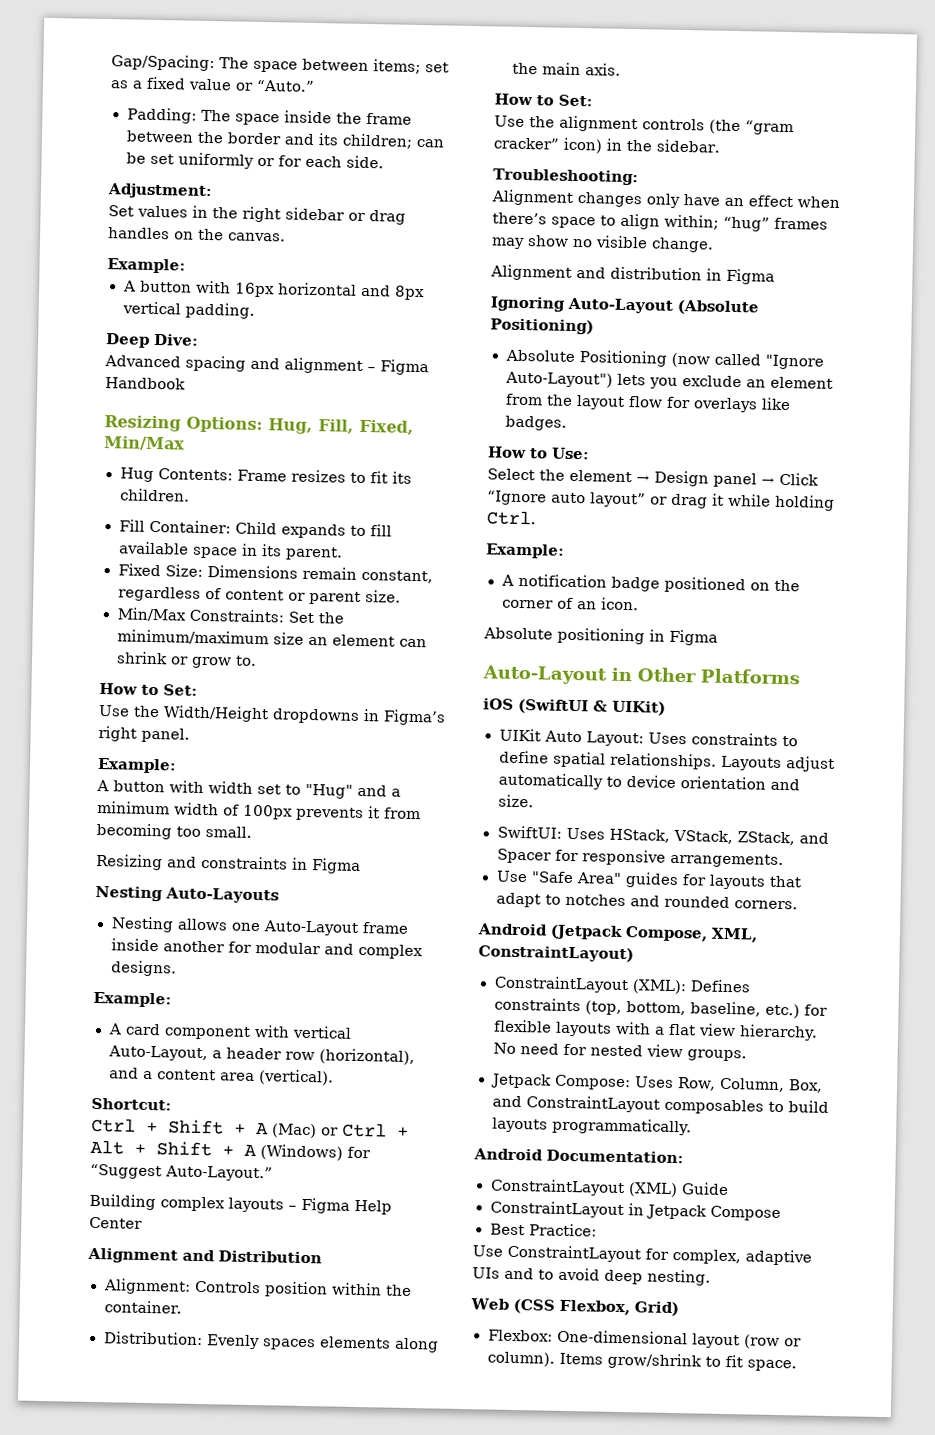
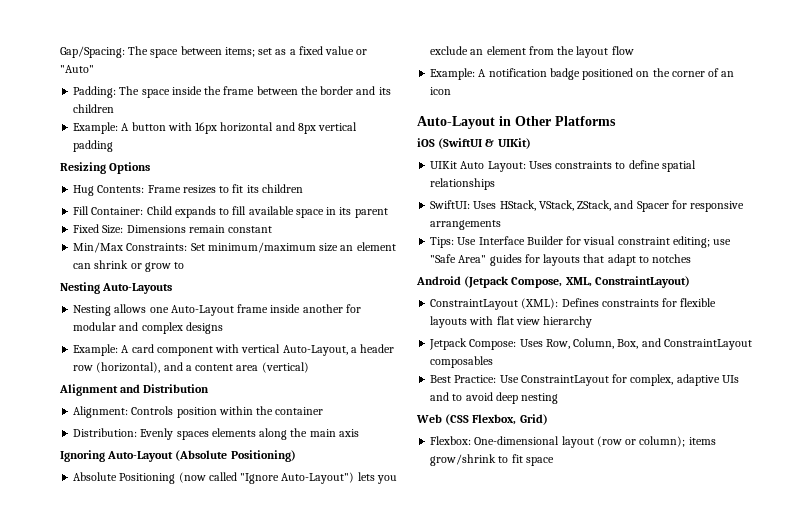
[256,79,315,92] “Auto.” -> [60,65,94,73] "Auto"
[341,133,444,149] [125,152,384,169] [107,183,213,200] [108,205,406,225] [108,227,286,242] [107,258,186,274] children; can be set uniformly or for each side. // Adjustment: // Set values in the right sidebar or drag handles on the canvas. // Example: // -> [73,104,115,113] [73,122,119,134] children // Example:
[184,302,255,319] [105,333,199,348] [104,355,429,376] [105,377,186,390] [104,415,414,435] [104,436,185,451] padding. // Deep Dive: // Advanced spacing and alignment – Figma Handbook // Resizing Options: Hug, Fill, Fixed, Min/Max -> [73,140,114,152] [60,162,151,174] padding // Resizing Options
[119,488,190,502] children. -> [261,184,303,193] children
[284,546,343,561] parent. -> [354,208,388,218] parent
[360,569,433,584] [117,586,401,605] constant, regardless of content or parent size. -> [228,226,273,233] constant
[317,612,344,624] the -> (205, 247) none
[234,655,257,666] [99,682,198,696] [98,704,446,726] [98,725,190,743] [97,757,177,774] [96,779,401,799] [97,800,421,822] [96,822,252,840] [96,853,361,874] to. // How to Set: // Use the Width/Height dropdowns in Figma’s right panel. // Example: // A button with width set to "Hug" and a minimum width of 100px prevents it from becoming too small. // Resizing and constraints in Figma -> [174,262,185,269] to
[110,960,177,977] [93,991,172,1008] designs. // Example: // -> [185,322,223,334] [73,344,119,356] designs // Example:
[257,1069,334,1086] [91,1097,172,1111] [91,1117,409,1139] [90,1139,371,1161] [90,1163,273,1182] [89,1193,392,1215] [89,1216,143,1229] (vertical). // Shortcut: // Ctrl + Shift + A (Mac) or Ctrl + Alt + Shift + A (Windows) for “Suggest Auto-Layout.” // Building complex layouts – Figma Help Center -> [261,362,309,373] (vertical)
[103,1300,183,1314] container. -> [275,407,324,415] container
[584,63,621,76] [494,93,593,107] [494,115,794,136] [493,137,721,154] [493,168,639,186] [491,189,840,208] [492,212,828,232] [491,235,714,253] [490,264,775,285] axis. // How to Set: // Use the alignment controls (the “gram cracker” icon) in the sidebar. // Troubleshooting: // Alignment changes only have an effect when there’s space to align within; “hug” frames may show no visible change. // Alignment and distribution in Figma -> [338,429,359,437] axis
[665,396,791,413] [504,415,567,431] [487,446,590,460] [487,468,819,488] [487,490,835,511] [486,510,536,526] [486,543,565,559] for overlays like badges. // How to Use: // Select the element → Design panel → Click “Ignore auto layout” or drag it while holding Ctrl. // Example: // -> [430,68,476,80] // Example:
[600,597,639,611] [483,627,718,646] icon. // Absolute positioning in Figma -> [430,87,452,95] icon
[609,752,835,772] [497,772,800,791] [497,794,534,808] relationships. Layouts adjust automatically to device orientation and size. -> [430,178,496,190] relationships
[669,852,784,869] [495,870,528,883] arrangements. // Use -> [430,220,502,230] [430,236,732,248] arrangements // Tips: Use Interface Builder for visual constraint editing; use
[629,895,798,910] and rounded corners. -> (692, 258) none
[584,1000,800,1019] (top, bottom, baseline, etc.) -> (659, 303) none
[654,1026,665,1035] a -> (494, 320) none
[738,1024,819,1041] [492,1042,747,1062] hierarchy. No need for nested view groups. -> [543,316,593,328] hierarchy
[767,1100,829,1113] [491,1117,693,1136] [473,1148,684,1164] [489,1178,729,1198] [489,1200,781,1222] to build layouts programmatically. // Android Documentation: // ConstraintLayout (XML) Guide // ConstraintLayout in Jetpack Compose -> (494, 362) none
(597, 1230) // -> (497, 379) none
[647,1269,711,1286] nesting. -> [521,393,559,404] nesting
[486,1351,603,1367] column). Items -> [639,436,716,447] column); items
[746,1359,797,1372] space. -> [525,457,554,466] space

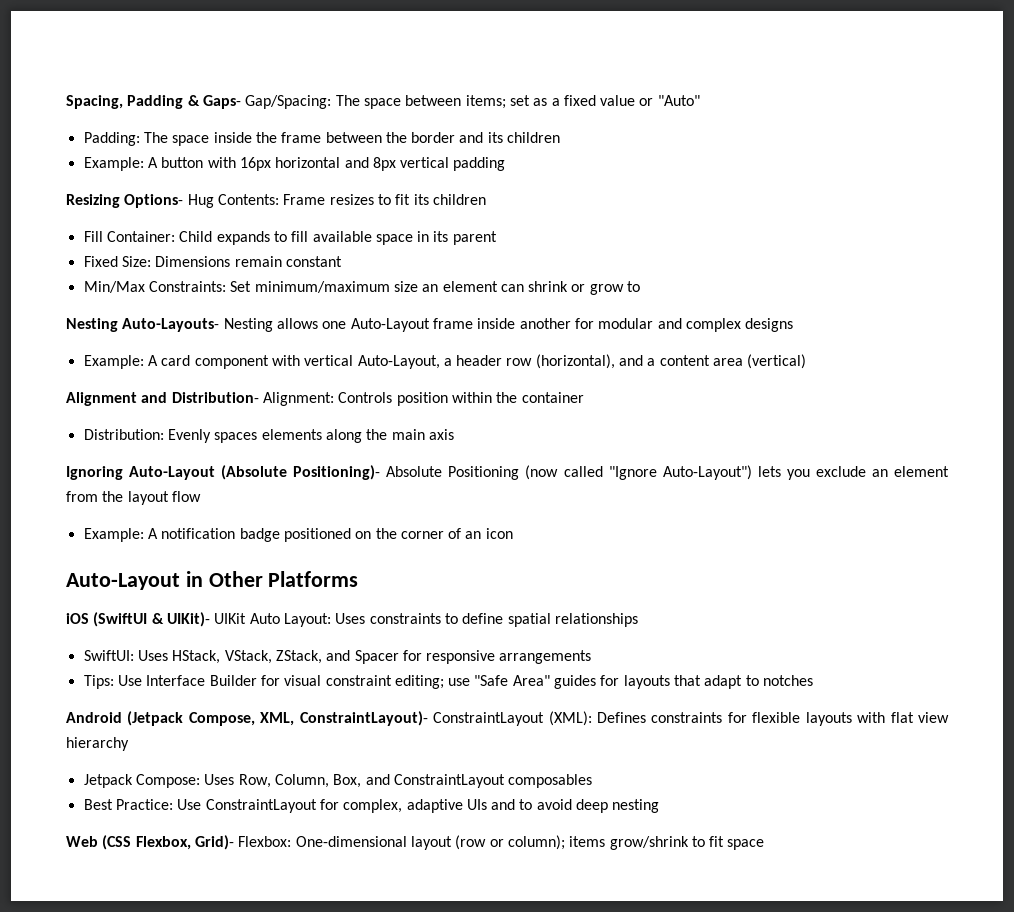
(60, 52) none -> [66,95,241,109] Spacing, Padding & Gaps-
[109,162,151,174] Options // -> [124,194,184,208] Options-
[102,283,173,294] Auto-Layouts // -> [122,318,220,332] Auto-Layouts-
[143,384,210,393] Distribution // -> [171,392,259,403] Distribution-
[230,450,296,462] Positioning) // -> [293,465,381,480] Positioning)-
[497,138,531,149] UIKit) // -> [166,612,210,627] UIKit)-
[594,276,690,288] ConstraintLayout) // -> [299,711,428,726] ConstraintLayout)-
[519,414,548,425] Grid) // -> [194,835,234,850] Grid)-

